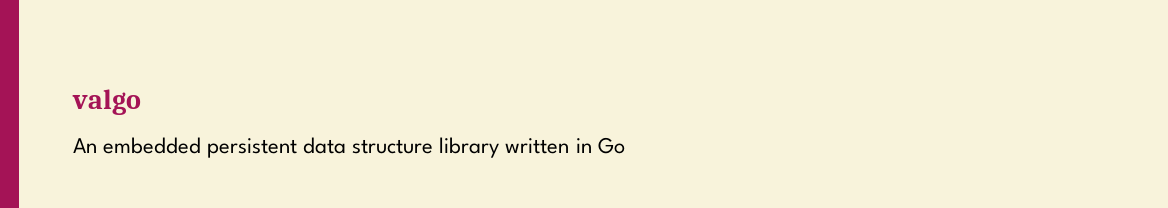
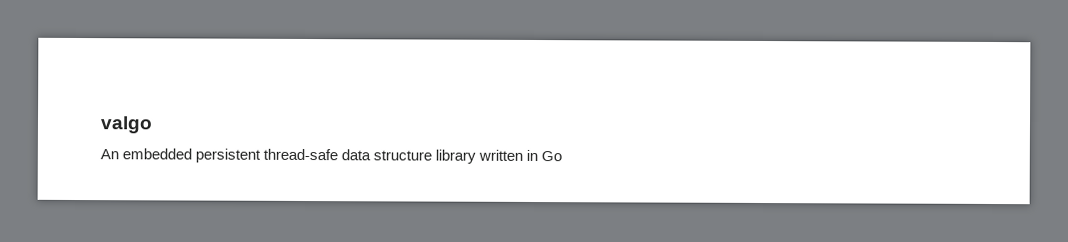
(298, 148) none -> [263,148,339,161] thread-safe

